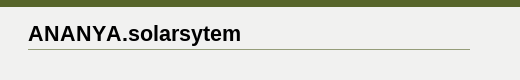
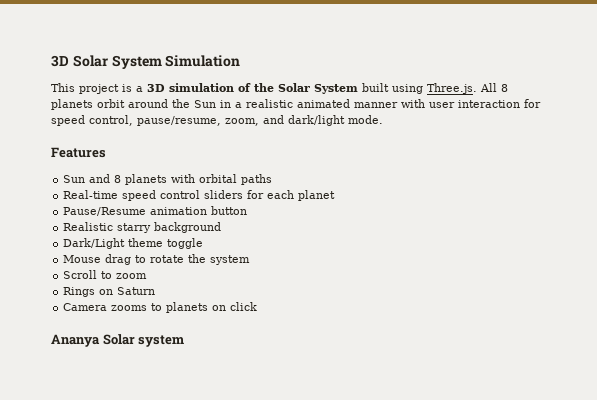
[28,25,241,46] ANANYA.solarsytem -> [51,55,241,69] [51,83,508,94] [51,99,541,110] [51,115,383,126] [51,147,106,158] [63,174,273,185] [63,190,336,201] [63,206,248,216] [63,222,222,233] [63,238,204,249] [63,254,251,265] [63,270,148,279] [63,287,156,297] [63,302,258,313] [51,334,185,347] 3D Solar System Simulation // This project is a 3D simulation of the Solar System built using Three.js. All 8 planets orbit around the Sun in a realistic animated manner with user interaction for speed control, pause/resume, zoom, and dark/light mode. // Features // Sun and 8 planets with orbital paths // Real-time speed control sliders for each planet // Pause/Resume animation button // Realistic starry background // Dark/Light theme toggle // Mouse drag to rotate the system // Scroll to zoom // Rings on Saturn // Camera zooms to planets on click // Ananya Solar system

